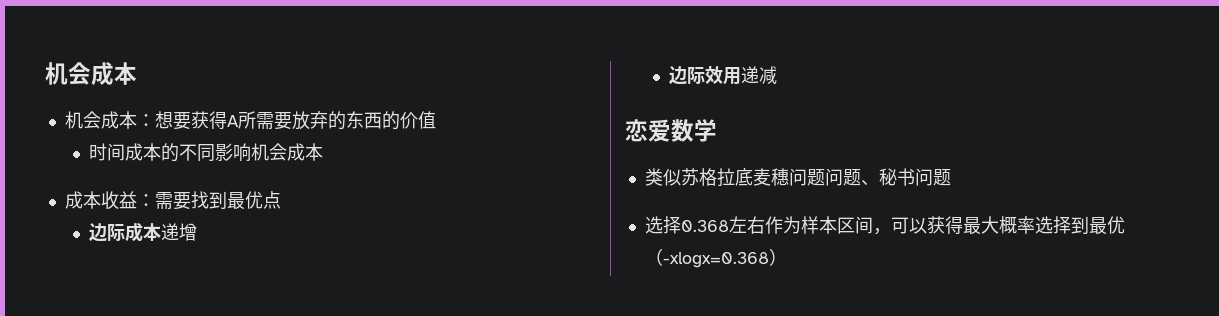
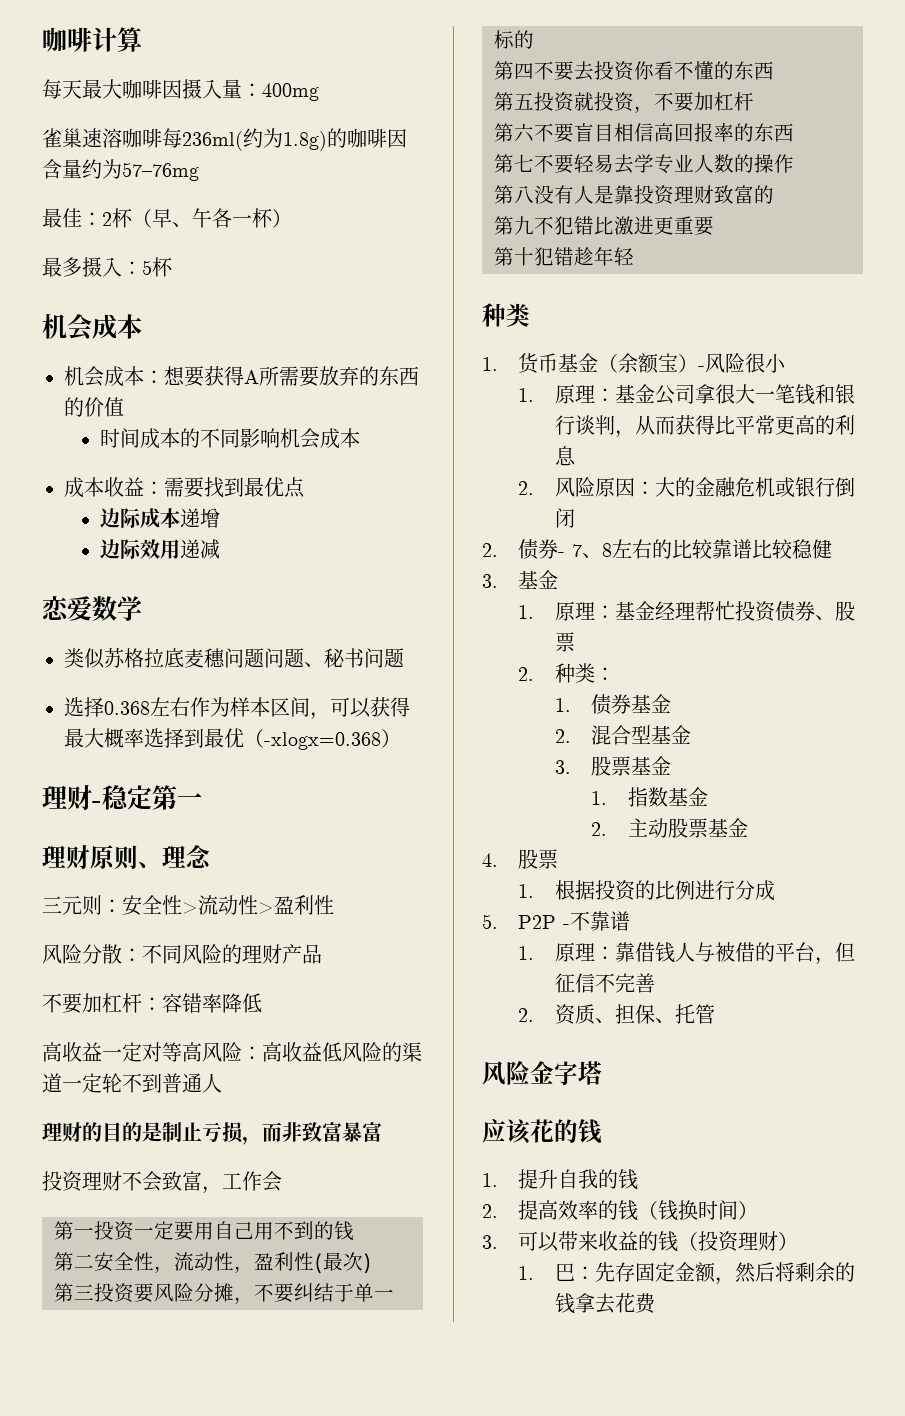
(45, 73) none -> [42,27,142,52] [42,79,319,101] [42,128,407,151] [42,159,199,181] [42,208,292,228] [42,257,173,277] 咖啡计算 // 每天最大咖啡因摄入量：400mg // 雀巢速溶咖啡每236ml(约为1.8g)的咖啡因含量约为57–76mg // 最佳：2杯（早、午各一杯） // 最多摄入：5杯 //
(787, 257) none -> [42,785,202,811] [42,845,211,870] [42,895,334,916] [42,944,322,964] [42,993,262,1014] [42,1042,422,1062] [42,1073,222,1093] [42,1122,382,1145] [42,1171,282,1194] [54,1221,354,1241] [54,1252,372,1274] [54,1283,394,1304] [494,30,534,49] [494,61,774,81] [494,92,754,113] [494,123,794,143] [494,154,794,174] [494,185,774,205] [494,216,714,236] [494,247,634,266] [482,303,530,327] [482,353,787,374] [518,384,855,405] [554,415,855,438] [554,446,576,466] [518,477,855,498] [554,508,575,528] [482,539,833,560] [482,570,559,589] [518,601,855,622] [554,632,575,652] [518,663,615,683] [554,694,672,715] [554,725,692,745] [554,756,672,776] [591,787,708,807] [591,818,748,838] [482,849,559,869] [518,880,775,901] [482,911,631,931] [518,942,855,965] [554,973,655,993] [518,1004,715,1025] [482,1061,602,1085] [482,1119,602,1144] [482,1169,639,1190] [482,1200,759,1221] [482,1231,799,1252] [518,1262,855,1285] [554,1293,656,1314] // 理财-稳定第一 // 理财原则、理念 // 三元则：安全性>流动性>盈利性 // 风险分散：不同风险的理财产品 // 不要加杠杆：容错率降低 // 高收益一定对等高风险：高收益低风险的渠道一定轮不到普通人 // 理财的目的是制止亏损，而非致富暴富 // 投资理财不会致富，工作会 // 第一投资一定要用自己用不到的钱 // 第二安全性，流动性，盈利性(最次) // 第三投资要风险分摊，不要纠结于单一标的 // 第四不要去投资你看不懂的东西 // 第五投资就投资，不要加杠杆 // 第六不要盲目相信高回报率的东西 // 第七不要轻易去学专业人数的操作 // 第八没有人是靠投资理财致富的 // 第九不犯错比激进更重要 // 第十犯错趁年轻 // 种类 // 1.货币基金（余额宝）-风险很小 // 1.原理：基金公司拿很大一笔钱和银行谈判，从而获得比平常更高的利息 // 2.风险原因：大的金融危机或银行倒闭 // 2.债券- 7、8左右的比较靠谱比较稳健 // 3.基金 // 1.原理：基金经理帮忙投资债券、股票 // 2.种类： // 1.债券基金 // 2.混合型基金 // 3.股票基金 // 1.指数基金 // 2.主动股票基金 // 4.股票 // 1.根据投资的比例进行分成 // 5. P2P -不靠谱 // 1.原理：靠借钱人与被借的平台，但征信不完善 // 2.资质、担保、托管 // 风险金字塔 // 应该花的钱 // 1.提升自我的钱 // 2.提高效率的钱（钱换时间） // 3.可以带来收益的钱（投资理财） // 1.巴：先存固定金额，然后将剩余的钱拿去花费

